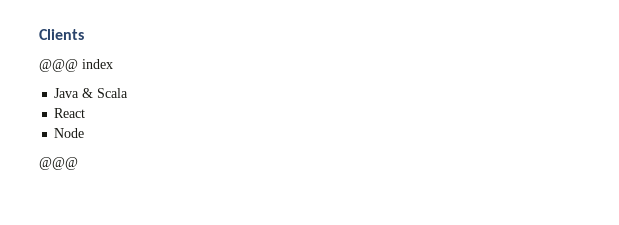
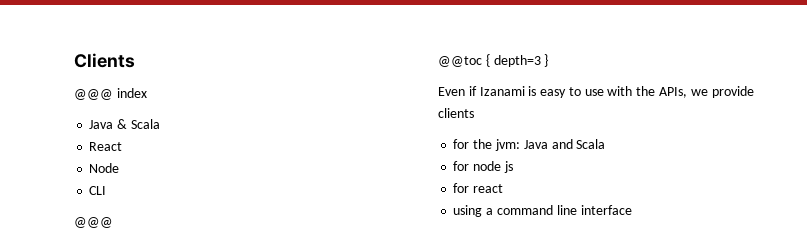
[39,157,78,170] // @@@ -> [89,186,107,195] [74,217,113,228] [438,54,549,67] [438,86,754,98] [438,108,474,118] [453,139,606,151] [453,161,513,173] [453,183,504,193] [453,205,632,217] // CLI // @@@ // @@toc { depth=3 } // Even if Izanami is easy to use with the APIs, we provide clients // for the jvm: Java and Scala // for node js // for react // using a command line interface

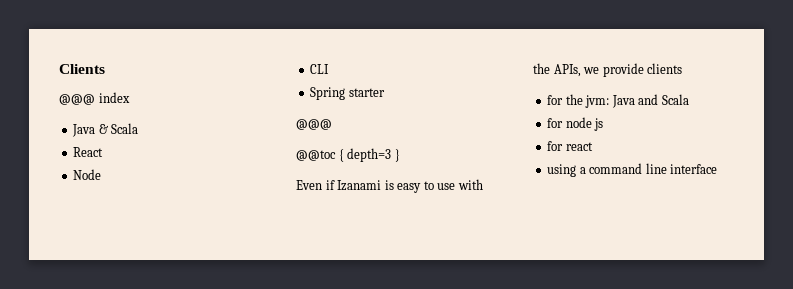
(107, 190) none -> [310,87,385,100] // Spring starter

